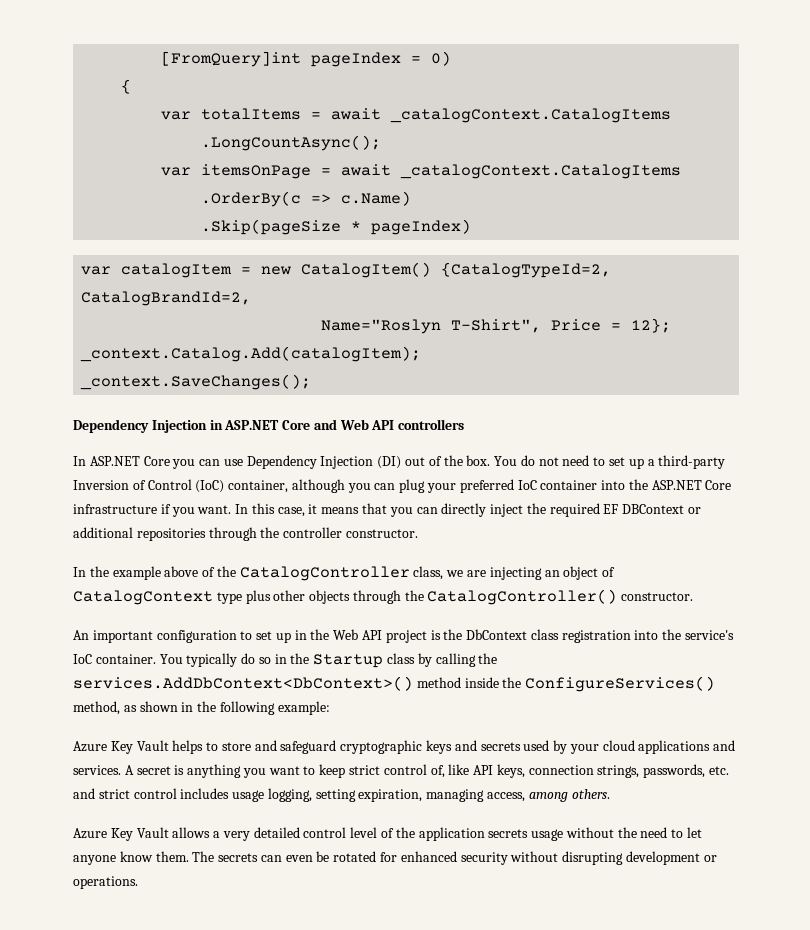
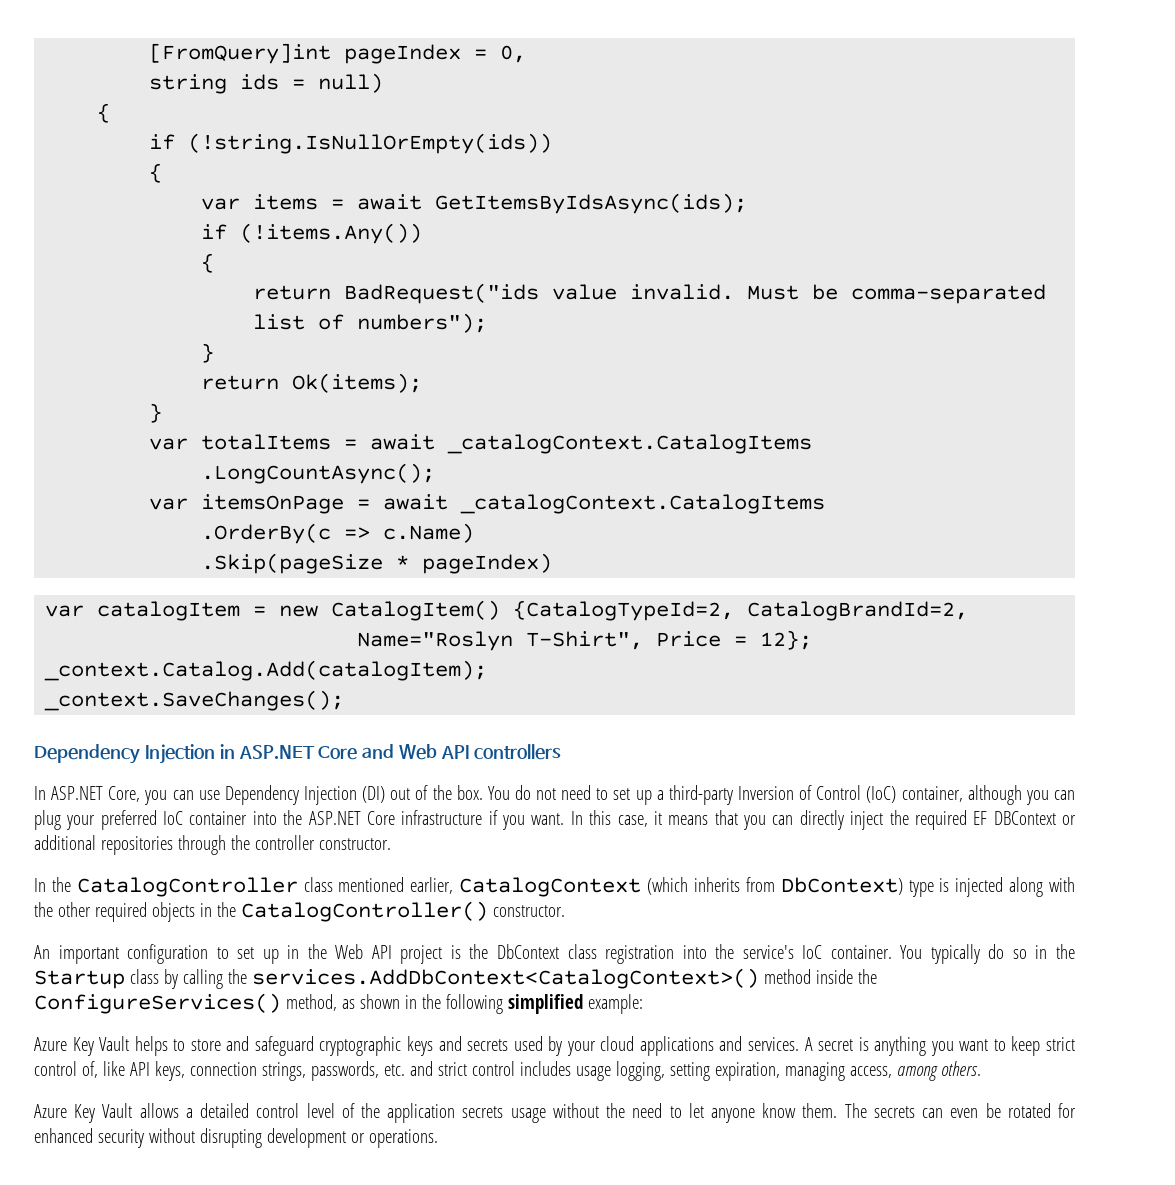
[431,51,452,66] [121,79,132,94] 0) // { -> [500,45,527,63] [149,73,384,94] [97,103,111,123] [149,133,553,154] [149,163,163,183] [201,193,748,214] [201,223,423,244] [201,253,215,273] [253,283,1047,304] [253,313,488,333] [201,343,215,363] [201,373,423,393] [149,403,163,423] 0, // string ids = null) // { // if (!string.IsNullOrEmpty(ids)) // { // var items = await GetItemsByIdsAsync(ids); // if (!items.Any()) // { // return BadRequest("ids value invalid. Must be comma-separated list of numbers"); // } // return Ok(items); // }
[143,456,170,466] Core -> [108,786,141,802] Core,
[112,566,616,581] [73,590,401,605] example above of the CatalogController class, we are injecting an object of CatalogContext type plus other objects through -> [76,877,1075,897] [34,902,212,922] CatalogController class mentioned earlier, CatalogContext (which inherits from DbContext) type is injected along with the other required objects in
[73,676,413,691] services.AddDbContext<DbContext>() -> [251,968,759,989] services.AddDbContext<CatalogContext>()
(275, 708) none -> [507,994,583,1014] simplified
[222,831,250,841] very -> (193, 1113) none

